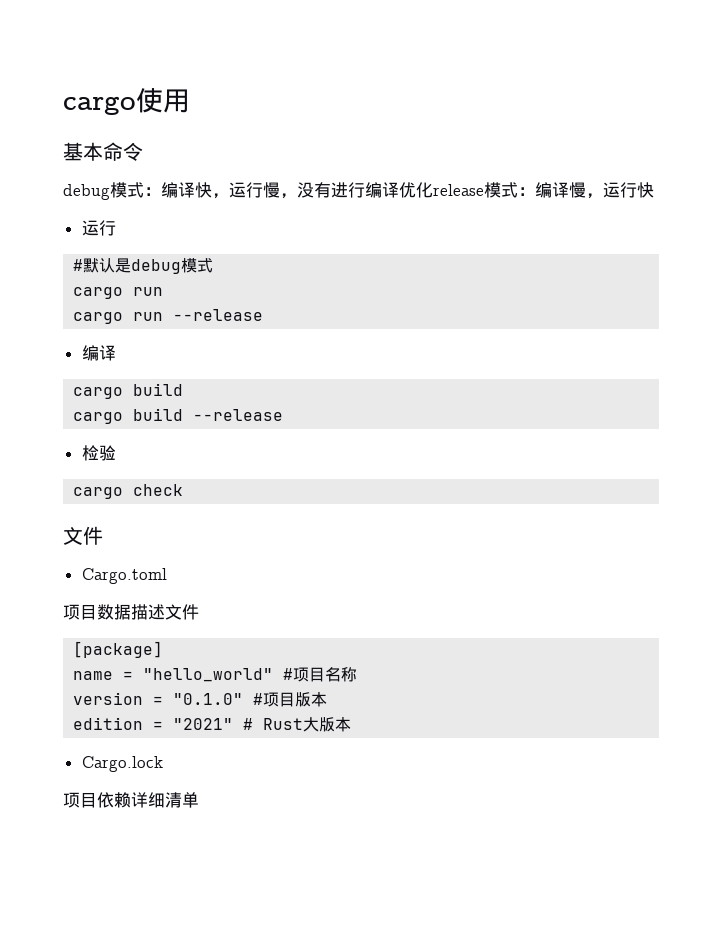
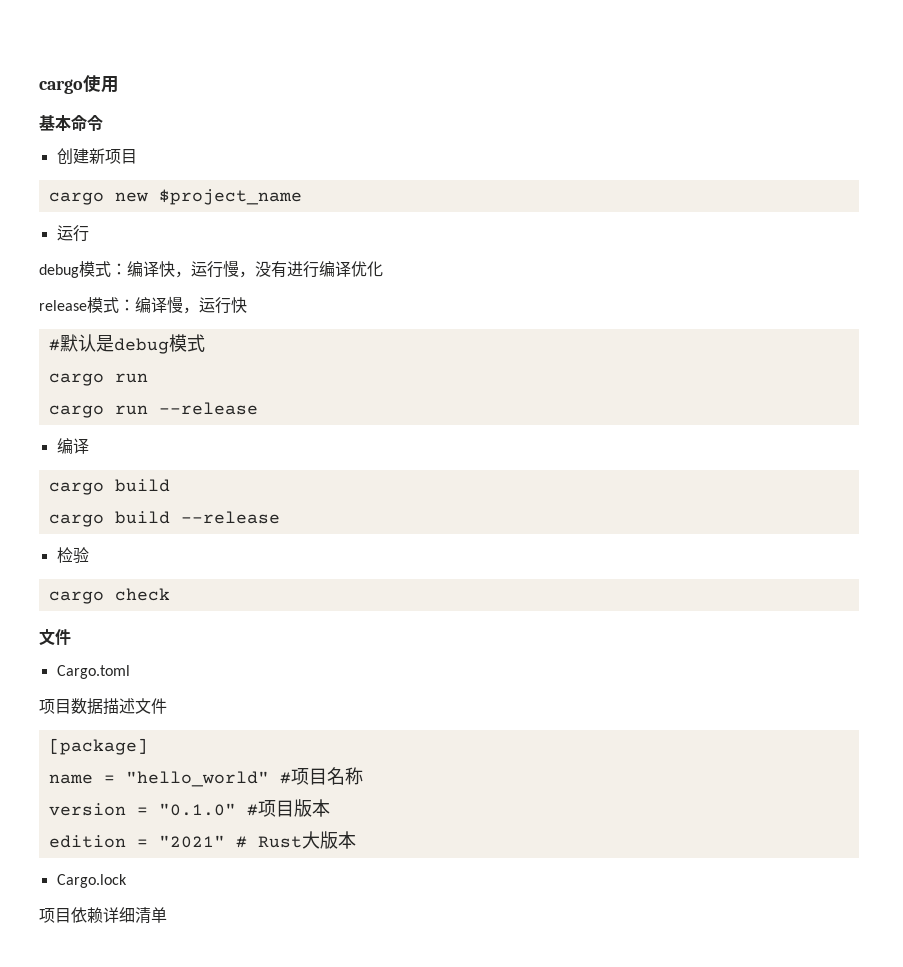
(143, 151) none -> [56,148,137,165] [48,189,302,205] [56,225,89,242] // 创建新项目 // cargo new $project_name // 运行
(433, 190) none -> (383, 269) //
[81,220,116,236] // 运行 -> (247, 305) none

